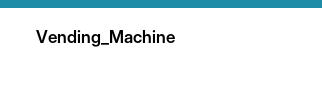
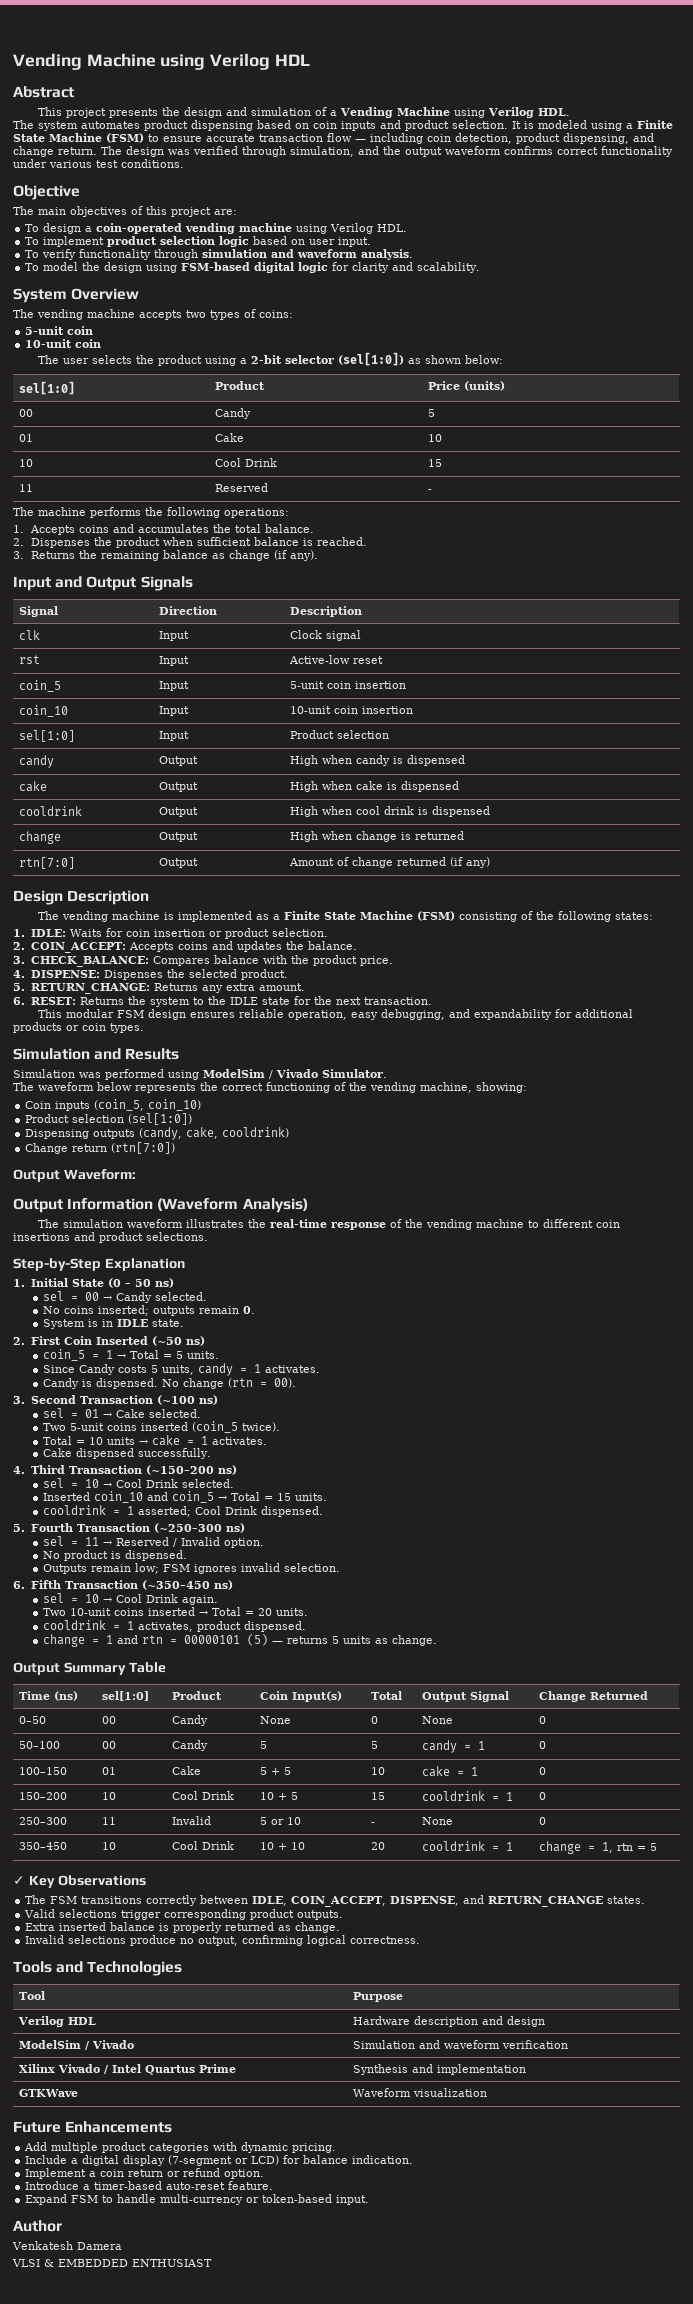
[36,30,175,47] Vending_Machine -> [13,53,310,70] [13,86,74,98] [37,107,570,118] [13,120,673,131] [13,133,654,144] [13,146,673,157] [13,159,184,168] [13,185,80,200] [13,206,237,217] [25,223,408,234] [25,236,372,247] [25,249,414,260] [25,262,481,273] [13,288,140,303] [13,309,293,320] [25,326,94,335] [25,339,102,348] [37,352,503,366] [18,381,75,395] [214,381,265,390] [427,381,505,391] [18,409,33,417] [214,408,251,419] [427,409,435,417] [18,434,33,442] [214,433,244,442] [427,434,442,442] [18,459,33,467] [214,458,277,467] [427,459,442,467] [18,484,33,492] [214,483,268,492] [427,489,432,492] [13,507,289,518] [13,524,315,535] [13,537,368,548] [13,550,319,561] [13,576,193,591] [18,606,58,617] [158,606,217,615] [289,606,362,617] [18,630,40,640] [158,631,189,641] [289,630,361,641] [18,655,40,664] [158,656,189,666] [288,655,383,664] [18,680,61,692] [158,681,189,691] [289,681,406,689] [18,705,68,717] [158,706,189,716] [289,706,413,714] [18,730,75,742] [158,731,189,741] [289,730,389,739] [18,755,54,768] [158,756,198,766] [289,755,465,766] [18,781,47,792] [158,782,198,792] [289,781,459,792] [18,806,82,816] [158,807,198,817] [289,806,490,817] [18,831,61,844] [158,832,198,842] [289,831,464,842] [18,857,75,869] [158,858,198,868] [288,857,490,868] [13,890,150,905] [37,911,653,922] [13,928,329,939] [13,941,358,953] [13,955,394,967] [13,969,289,980] [13,983,306,994] [13,996,433,1007] [37,1009,633,1020] [13,1022,144,1033] [13,1048,180,1060] [13,1069,387,1080] [13,1082,527,1093] [25,1099,202,1111] [25,1113,193,1125] [25,1127,290,1140] [25,1142,176,1154] [13,1169,136,1182] [13,1198,308,1213] [37,1219,620,1230] [13,1232,208,1243] [13,1258,185,1271] [13,1278,175,1288] [43,1291,208,1303] [43,1305,256,1316] [43,1319,185,1329] [13,1336,206,1346] [43,1349,220,1361] [43,1363,321,1376] [43,1378,297,1389] [13,1395,219,1405] [43,1408,202,1418] [43,1421,281,1433] [43,1435,268,1446] [43,1448,212,1459] [13,1465,238,1475] [43,1478,235,1488] [43,1491,328,1503] [43,1505,324,1517] [13,1523,246,1533] [43,1536,265,1548] [43,1550,188,1561] [43,1563,341,1574] [13,1580,234,1590] [43,1593,219,1605] [43,1607,309,1616] [43,1620,307,1632] [43,1634,438,1647] [13,1662,166,1675] [18,1691,78,1701] [101,1691,149,1701] [171,1691,222,1700] [259,1691,342,1702] [370,1691,402,1700] [421,1691,509,1702] [538,1691,648,1702] [18,1716,46,1724] [101,1716,116,1724] [171,1715,208,1726] [259,1716,291,1724] [370,1716,378,1724] [421,1716,453,1724] [538,1716,546,1724] [18,1741,60,1749] [101,1741,116,1749] [171,1740,208,1751] [259,1741,267,1749] [370,1741,378,1749] [421,1740,485,1753] [538,1741,546,1749] [18,1767,67,1775] [101,1767,116,1775] [171,1766,201,1775] [259,1767,291,1775] [370,1767,385,1775] [421,1766,478,1777] [538,1767,546,1775] [18,1792,67,1800] [101,1792,116,1800] [171,1791,234,1800] [259,1792,298,1800] [370,1792,385,1800] [421,1791,513,1801] [538,1792,546,1800] [18,1817,67,1825] [101,1817,116,1825] [171,1816,211,1825] [259,1817,301,1825] [370,1822,375,1825] [421,1817,453,1825] [538,1817,546,1825] [18,1842,67,1850] [101,1842,116,1850] [171,1841,234,1850] [259,1842,305,1850] [370,1842,385,1850] [421,1841,513,1851] [538,1841,657,1854] [13,1875,146,1888] [25,1895,646,1907] [24,1909,344,1920] [25,1922,341,1933] [25,1935,421,1946] [13,1961,183,1976] [18,1991,45,2000] [352,1992,403,2002] [17,2016,96,2027] [352,2016,545,2027] [18,2040,134,2050] [352,2040,568,2049] [18,2064,236,2075] [352,2064,526,2075] [18,2089,78,2097] [352,2088,487,2097] [13,2121,173,2133] [24,2142,337,2153] [25,2155,414,2166] [25,2168,265,2179] [25,2181,274,2190] [25,2194,370,2205] [13,2220,62,2232] [12,2241,122,2250] [12,2259,212,2267] Vending Machine using Verilog HDL // Abstract // This project presents the design and simulation of a Vending Machine using Verilog HDL. // The system automates product dispensing based on coin inputs and product selection. It is modeled using a Finite State Machine (FSM) to ensure accurate transaction flow — including coin detection, product dispensing, and change return. The design was verified through simulation, and the output waveform confirms correct functionality under various test conditions. // Objective // The main objectives of this project are: // To design a coin-operated vending machine using Verilog HDL. // To implement product selection logic based on user input. // To verify functionality through simulation and waveform analysis. // To model the design using FSM-based digital logic for clarity and scalability. // System Overview // The vending machine accepts two types of coins: // 5-unit coin // 10-unit coin // The user selects the product using a 2-bit selector (sel[1:0]) as shown below: // sel[1:0] | Product | Price (units) // 00 | Candy | 5 // 01 | Cake | 10 // 10 | Cool Drink | 15 // 11 | Reserved | - // The machine performs the following operations: // 1. Accepts coins and accumulates the total balance. // 2. Dispenses the product when sufficient balance is reached. // 3. Returns the remaining balance as change (if any). // Input and Output Signals // Signal | Direction | Description // clk | Input | Clock signal // rst | Input | Active-low reset // coin_5 | Input | 5-unit coin insertion // coin_10 | Input | 10-unit coin insertion // sel[1:0] | Input | Product selection // candy | Output | High when candy is dispensed // cake | Output | High when cake is dispensed // cooldrink | Output | High when cool drink is dispensed // change | Output | High when change is returned // rtn[7:0] | Output | Amount of change returned (if any) // Design Description // The vending machine is implemented as a Finite State Machine (FSM) consisting of the following states: // 1. IDLE: Waits for coin insertion or product selection. // 2. COIN_ACCEPT: Accepts coins and updates the balance. // 3. CHECK_BALANCE: Compares balance with the product price. // 4. DISPENSE: Dispenses the selected product. // 5. RETURN_CHANGE: Returns any extra amount. // 6. RESET: Returns the system to the IDLE state for the next transaction. // This modular FSM design ensures reliable operation, easy debugging, and expandability for additional products or coin types. // Simulation and Results // Simulation was performed using ModelSim / Vivado Simulator. // The waveform below represents the correct functioning of the vending machine, showing: // Coin inputs (coin_5, coin_10) // Product selection (sel[1:0]) // Dispensing outputs (candy, cake, cooldrink) // Change return (rtn[7:0]) // Output Waveform: // Output Information (Waveform Analysis) // The simulation waveform illustrates the real-time response of the vending machine to different coin insertions and product selections. // Step-by-Step Explanation // 1. Initial State (0 – 50 ns) // sel = 00 → Candy selected. // No coins inserted; outputs remain 0. // System is in IDLE state. // 2. First Coin Inserted (~50 ns) // coin_5 = 1 → Total = 5 units. // Since Candy costs 5 units, candy = 1 activates. // Candy is dispensed. No change (rtn = 00). // 3. Second Transaction (~100 ns) // sel = 01 → Cake selected. // Two 5-unit coins inserted (coin_5 twice). // Total = 10 units → cake = 1 activates. // Cake dispensed successfully. // 4. Third Transaction (~150–200 ns) // sel = 10 → Cool Drink selected. // Inserted coin_10 and coin_5 → Total = 15 units. // cooldrink = 1 asserted; Cool Drink dispensed. // 5. Fourth Transaction (~250–300 ns) // sel = 11 → Reserved / Invalid option. // No product is dispensed. // Outputs remain low; FSM ignores invalid selection. // 6. Fifth Transaction (~350–450 ns) // sel = 10 → Cool Drink again. // Two 10-unit coins inserted → Total = 20 units. // cooldrink = 1 activates, product dispensed. // change = 1 and rtn = 00000101 (5) — returns 5 units as change. // Output Summary Table // Time (ns) | sel[1:0] | Product | Coin Input(s) | Total | Output Signal | Change Returned // 0–50 | 00 | Candy | None | 0 | None | 0 // 50–100 | 00 | Candy | 5 | 5 | candy = 1 | 0 // 100–150 | 01 | Cake | 5 + 5 | 10 | cake = 1 | 0 // 150–200 | 10 | Cool Drink | 10 + 5 | 15 | cooldrink = 1 | 0 // 250–300 | 11 | Invalid | 5 or 10 | - | None | 0 // 350–450 | 10 | Cool Drink | 10 + 10 | 20 | cooldrink = 1 | change = 1, rtn = 5 // ✓ Key Observations // The FSM transitions correctly between IDLE, COIN_ACCEPT, DISPENSE, and RETURN_CHANGE states. // Valid selections trigger corresponding product outputs. // Extra inserted balance is properly returned as change. // Invalid selections produce no output, confirming logical correctness. // Tools and Technologies // Tool | Purpose // Verilog HDL | Hardware description and design // ModelSim / Vivado | Simulation and waveform verification // Xilinx Vivado / Intel Quartus Prime | Synthesis and implementation // GTKWave | Waveform visualization // Future Enhancements // Add multiple product categories with dynamic pricing. // Include a digital display (7-segment or LCD) for balance indication. // Implement a coin return or refund option. // Introduce a timer-based auto-reset feature. // Expand FSM to handle multi-currency or token-based input. // Author // Venkatesh Damera // VLSI & EMBEDDED ENTHUSIAST

